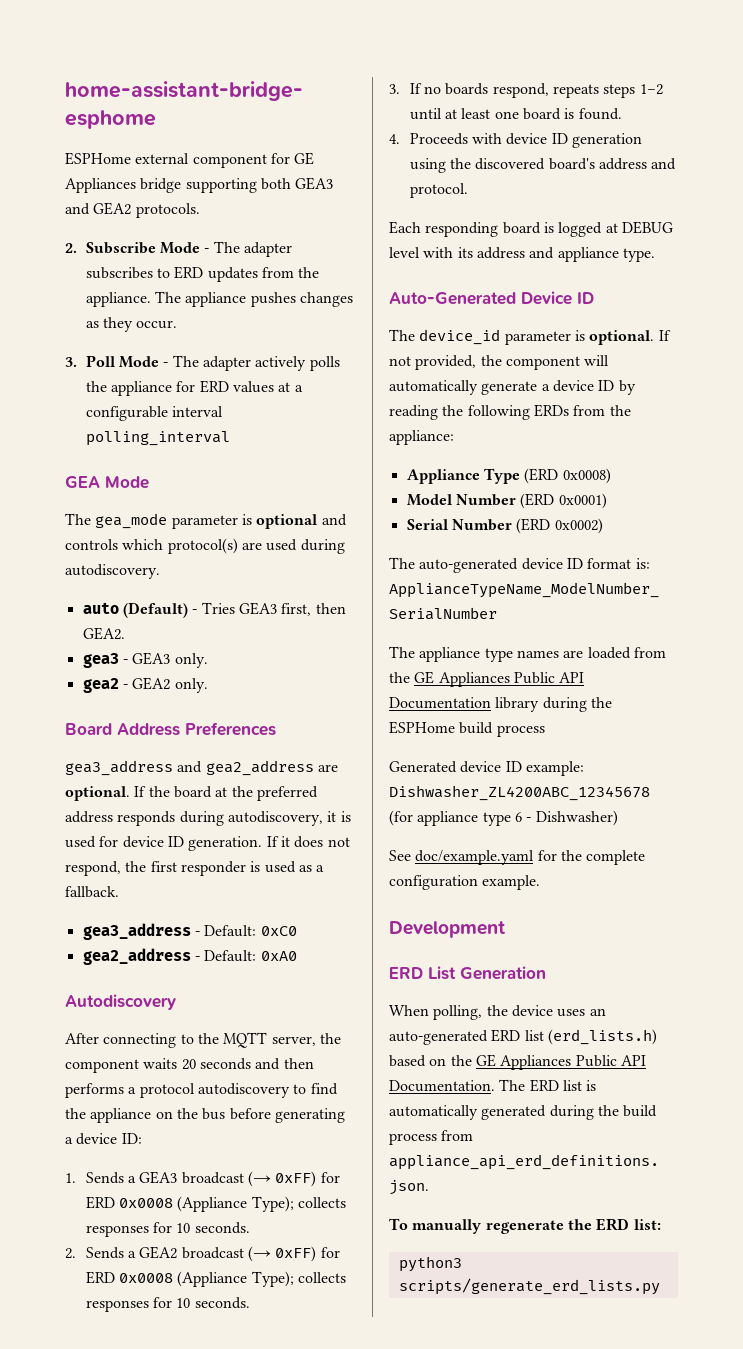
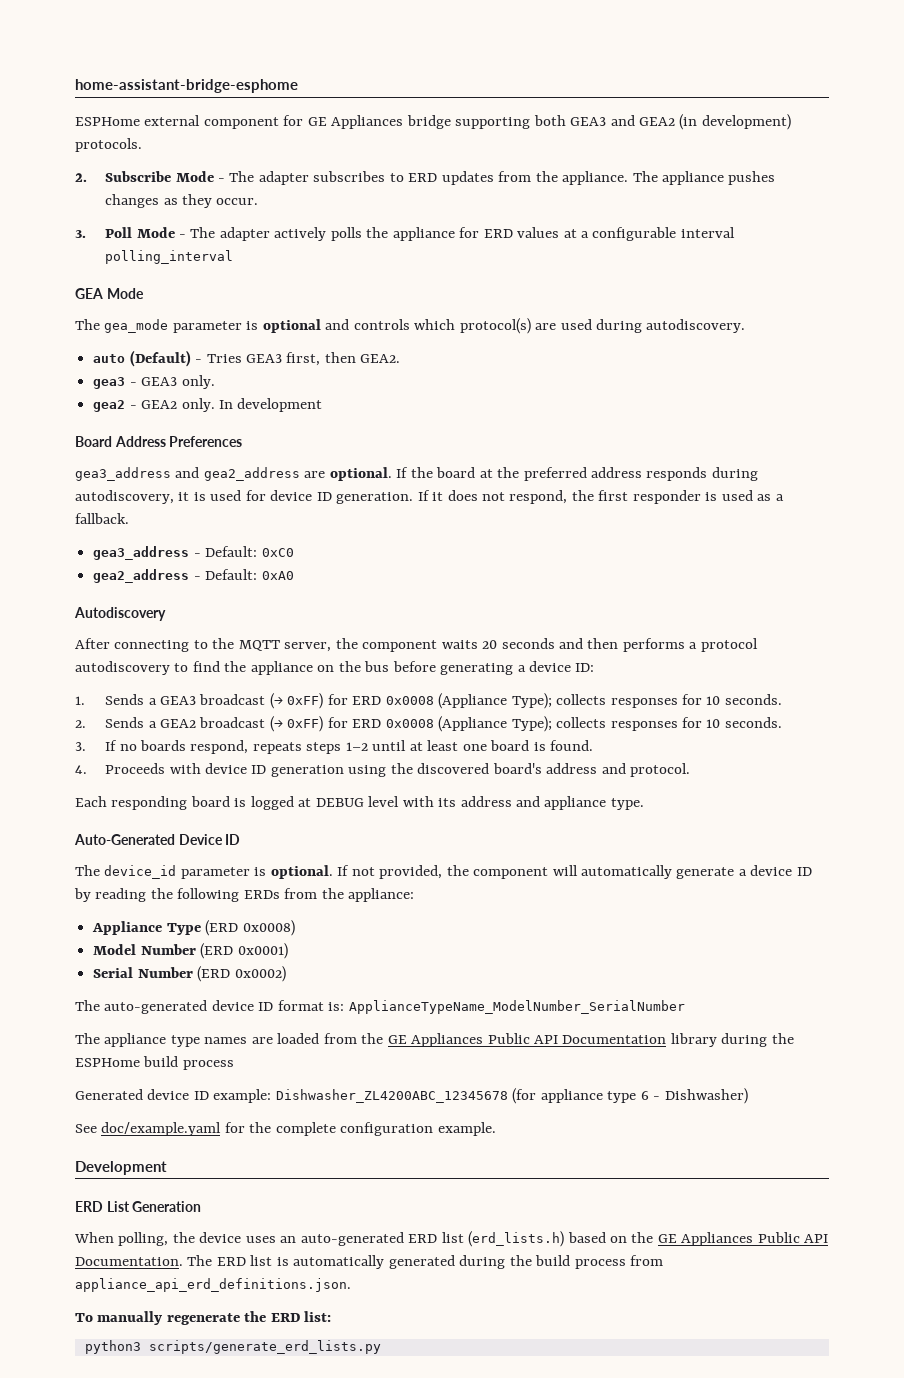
(132, 208) none -> [679,114,791,130] (in development)
(208, 685) none -> [218,398,323,412] In development

